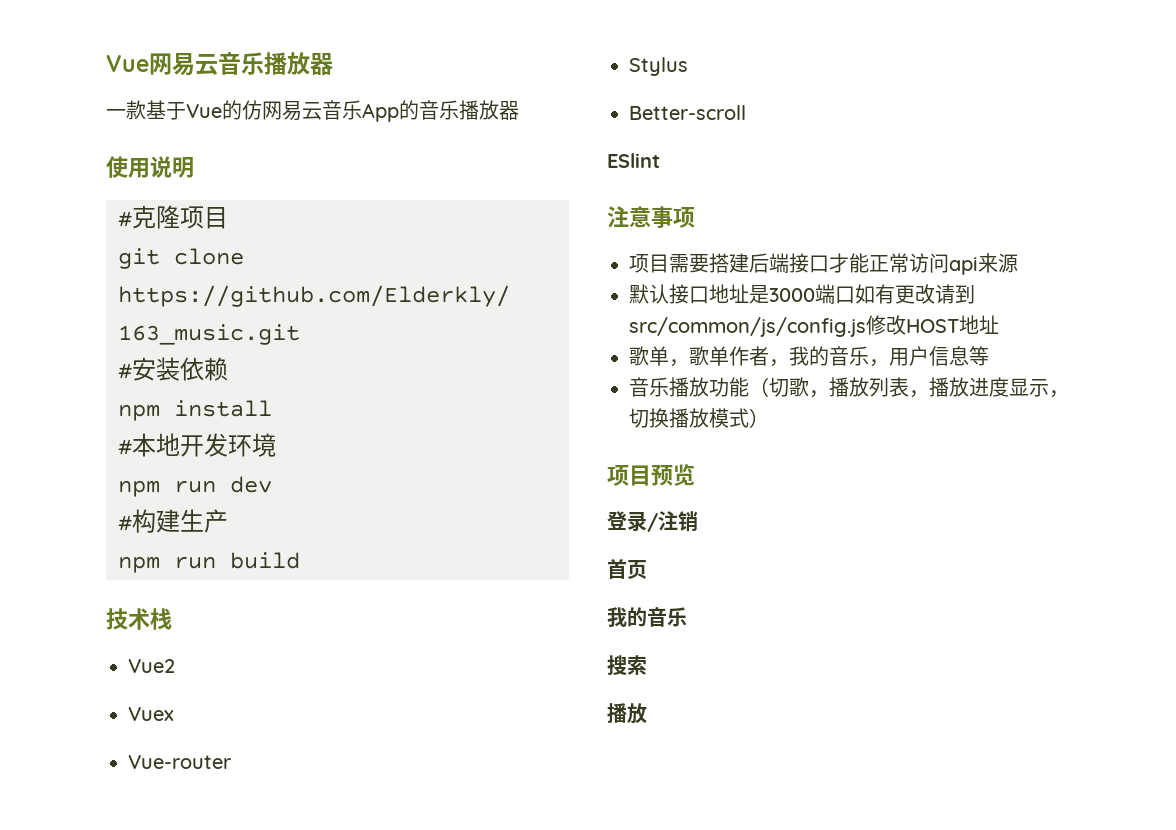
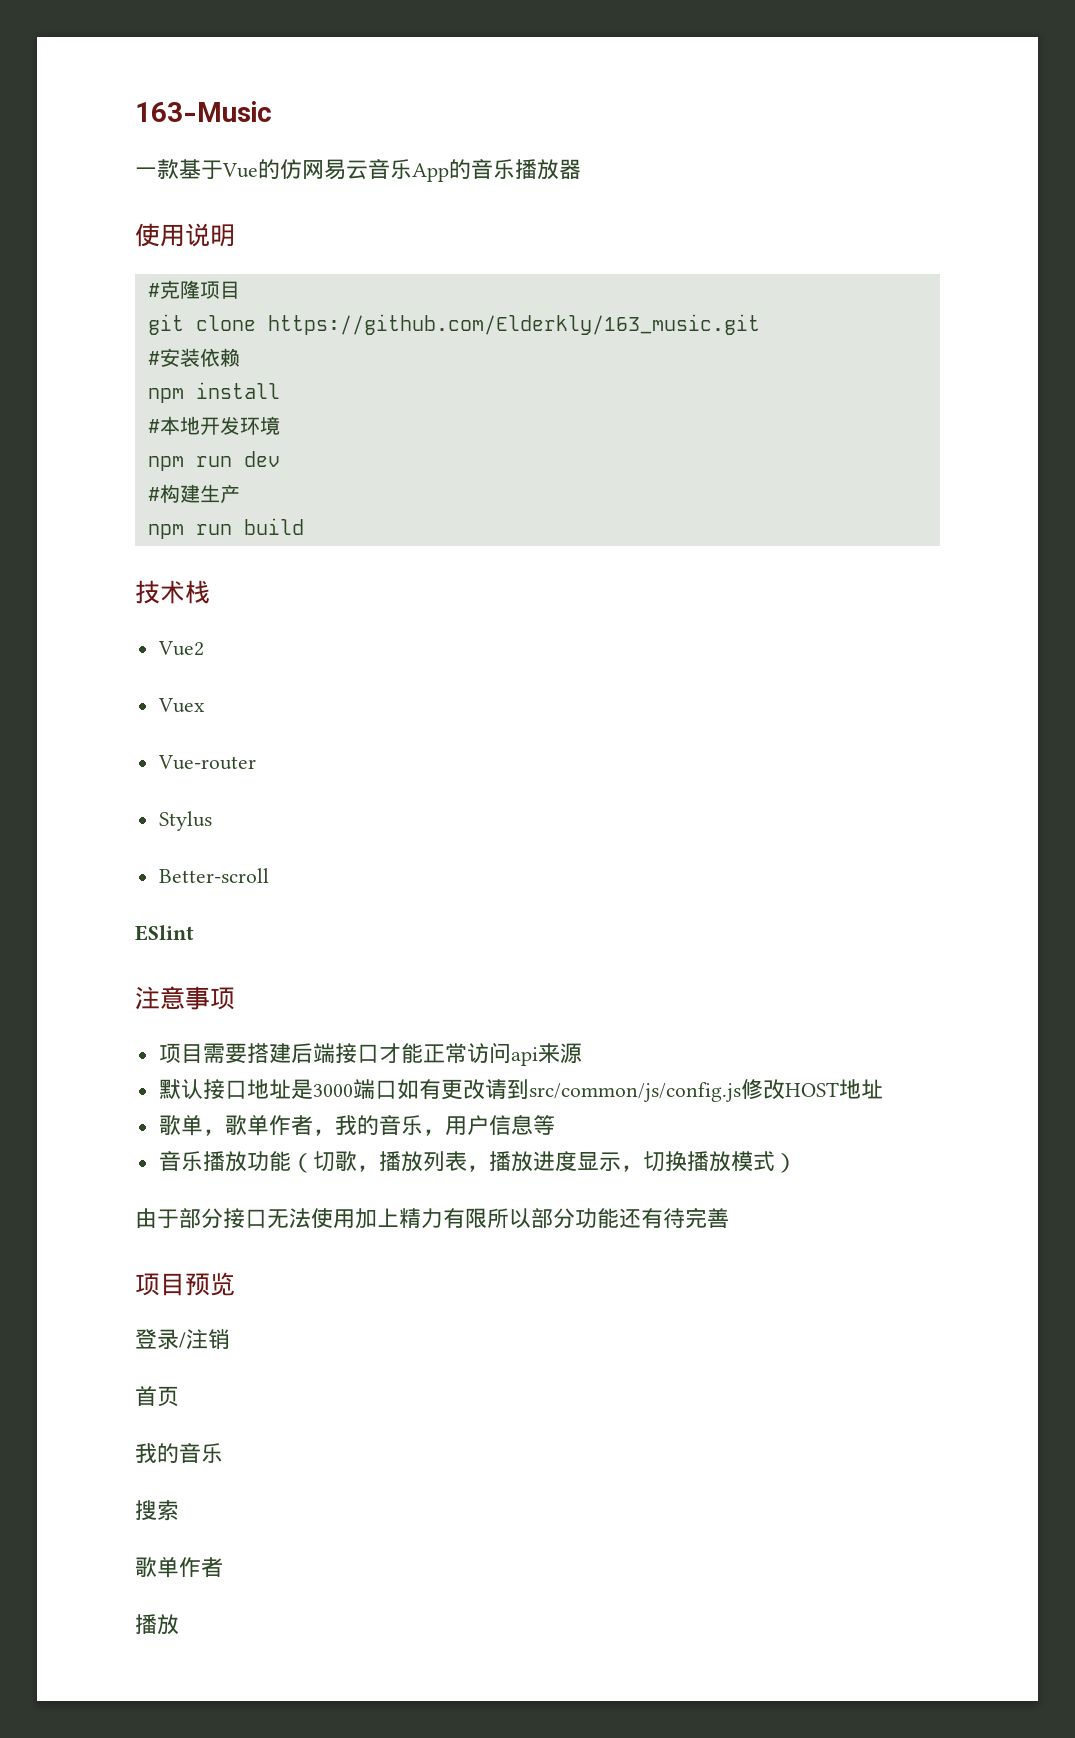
[106,52,333,76] Vue网易云音乐播放器 -> [135,101,272,122] 163-Music
(769, 418) none -> [135,1207,729,1229] // 由于部分接口无法使用加上精力有限所以部分功能还有待完善
(647, 665) none -> [135,1557,223,1578] // 歌单作者

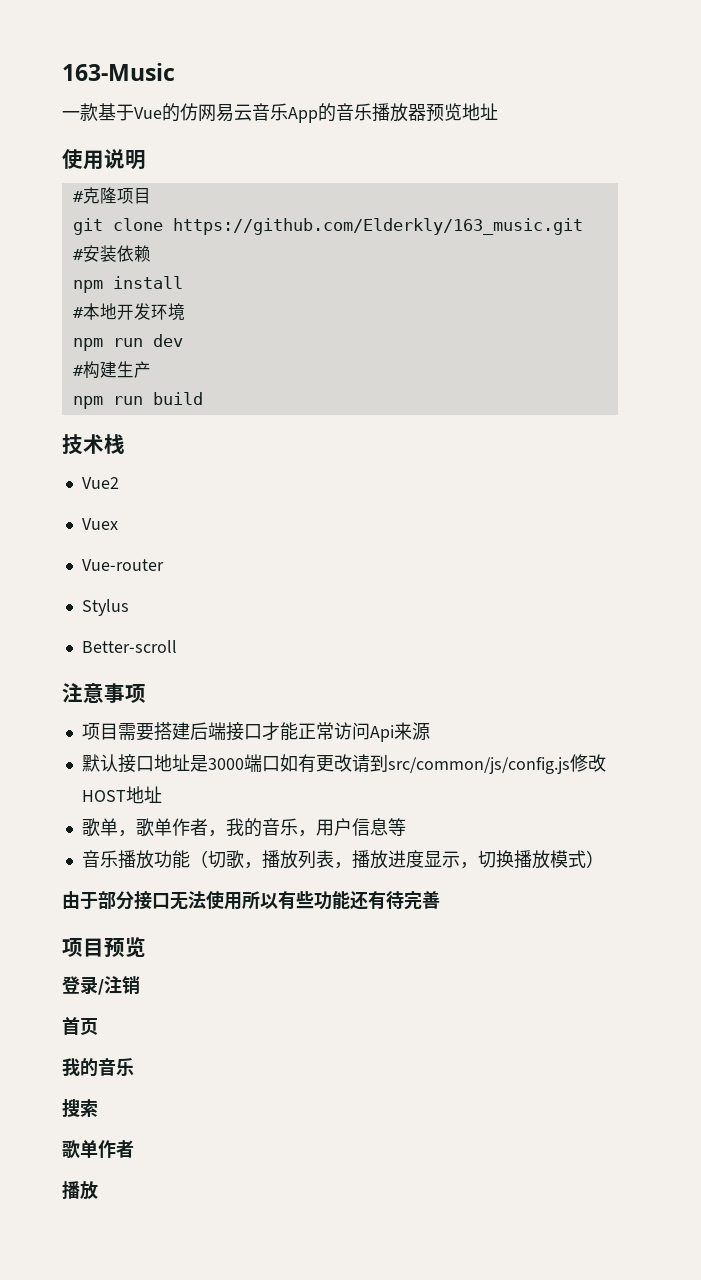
(581, 169) none -> [426,103,498,122] 预览地址
[135,925,194,941] // ESlint -> (177, 646) none
[510,1047,538,1066] api -> [369,725,394,742] Api
[355,1208,575,1229] 加上精力有限所以部分 -> [242,891,314,909] 所以有些

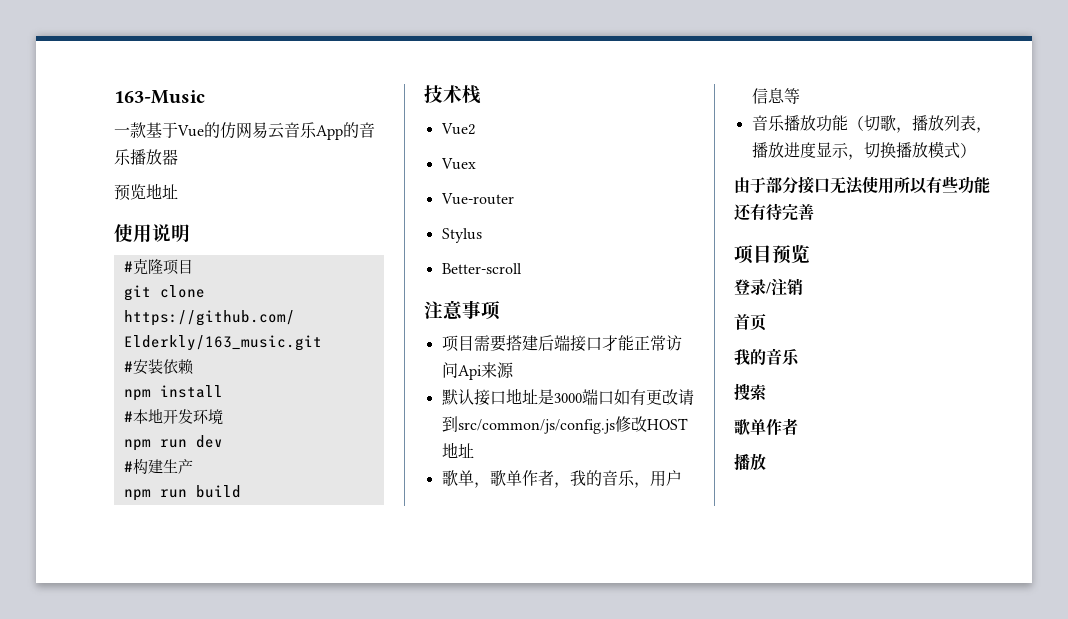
(426, 112) none -> (178, 157) //

